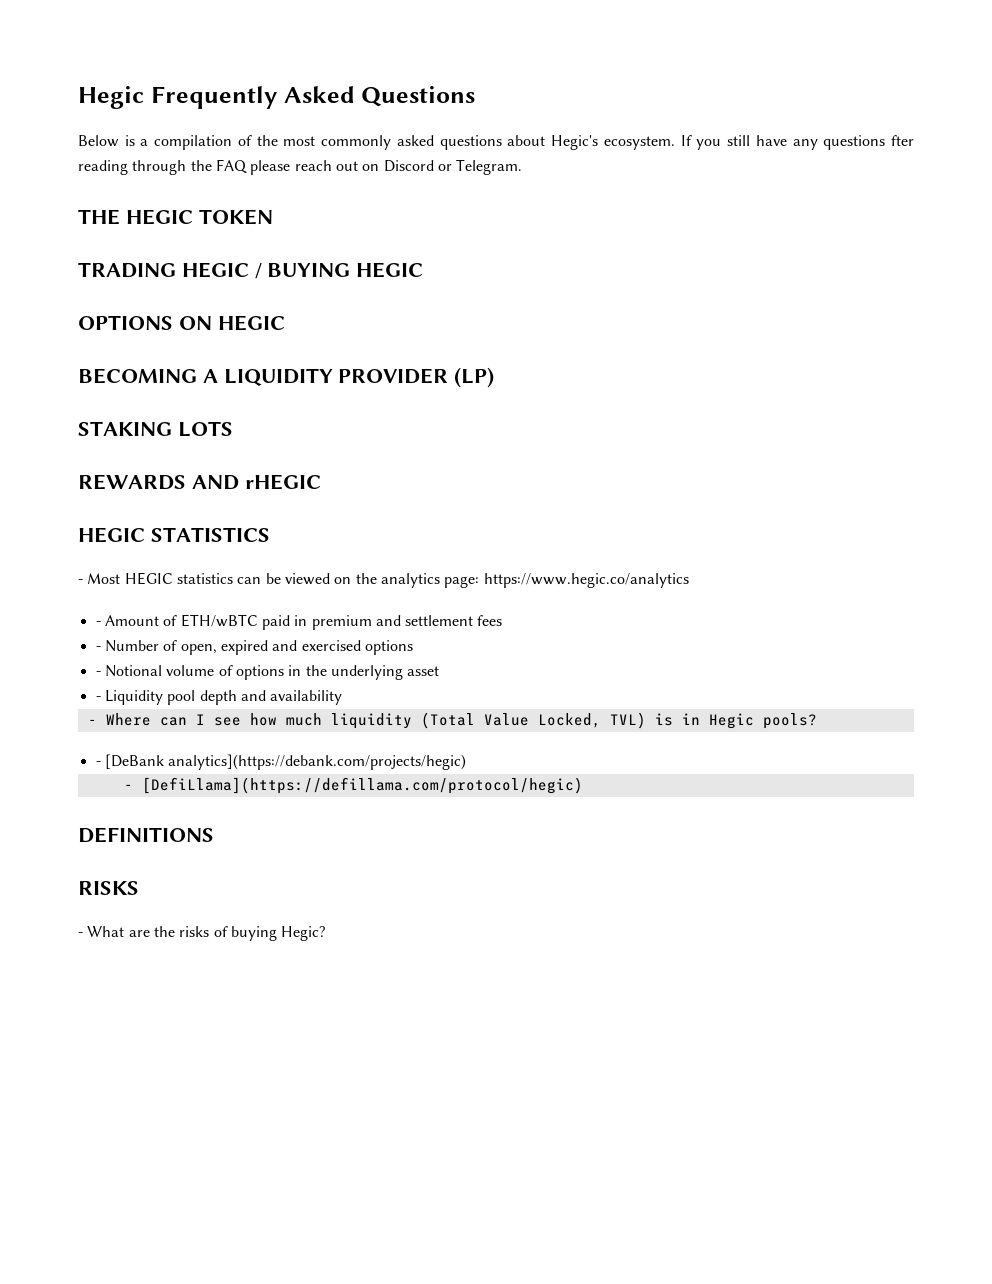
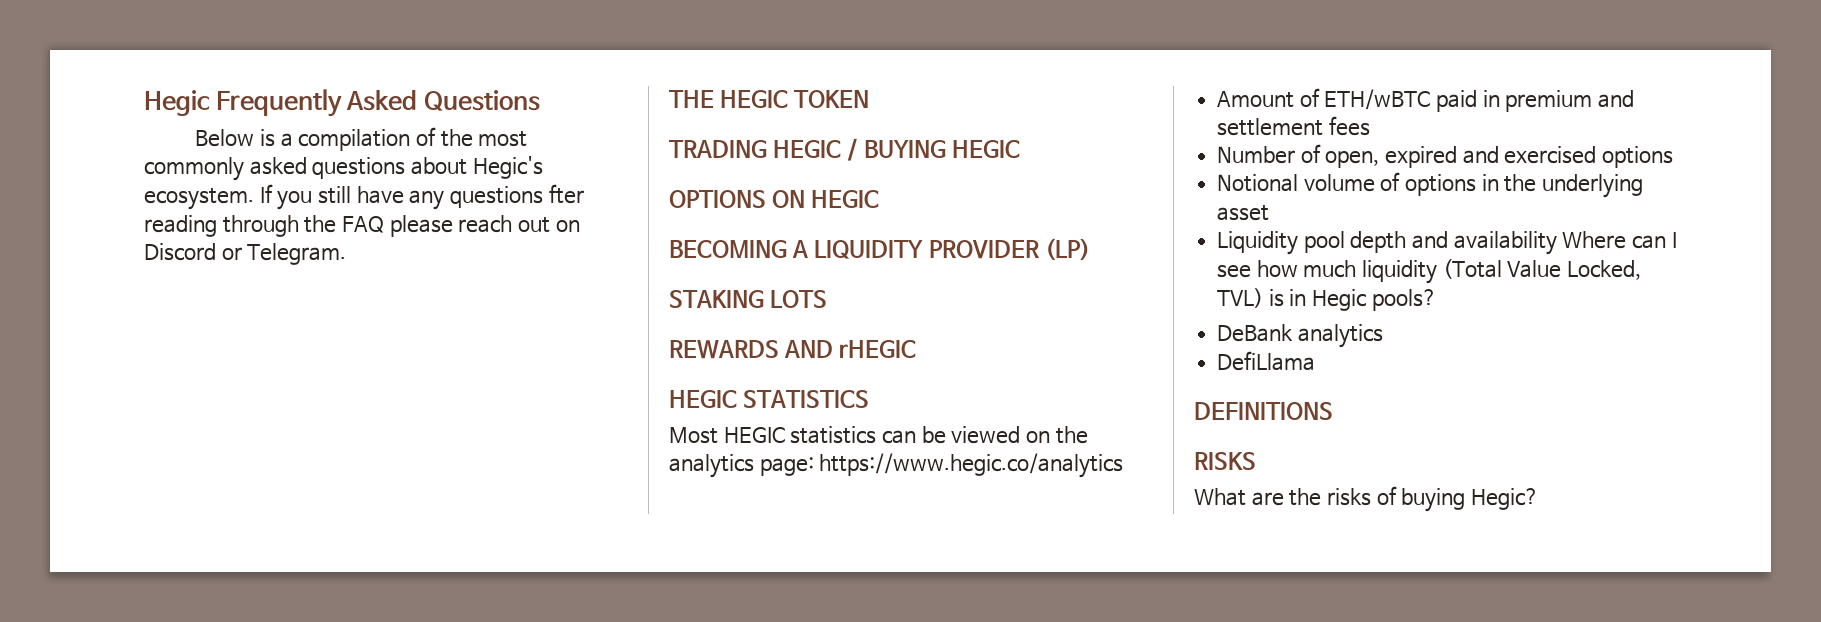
[78,579,83,584] - -> (870, 399) none
[95,621,101,626] - -> (1124, 465) none
[95,646,101,651] - -> (1370, 126) none
[95,671,101,676] - -> (1674, 157) none
[95,696,101,701] - -> (1270, 213) none
[87,719,97,725] // - -> (1557, 243) none
[95,754,467,770] [123,777,583,794] - [DeBank analytics](https://debank.com/projects/hegic) // - [DefiLlama](https://defillama.com/protocol/hegic) -> [1217,324,1383,348] [1217,351,1316,371] DeBank analytics // DefiLlama
[78,932,83,937] - -> (1256, 461) none

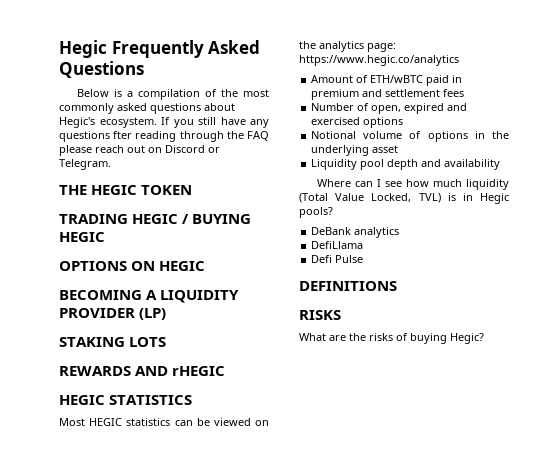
(1557, 243) none -> (501, 164) //
(1316, 361) none -> [311,255,364,263] // Defi Pulse

